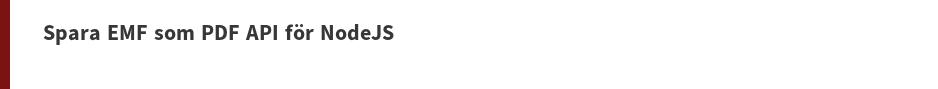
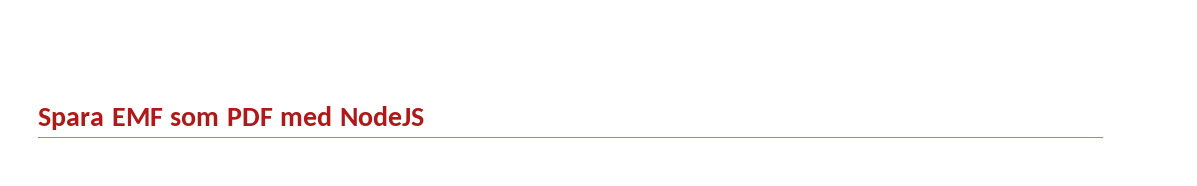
[244,24,314,40] API för -> [280,106,333,126] med

